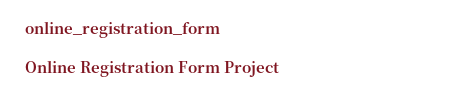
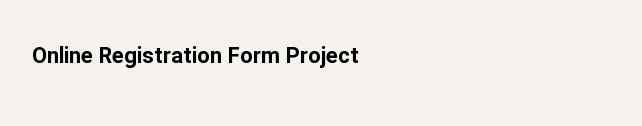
[25,21,220,38] online_registration_form // -> (32, 54) none

